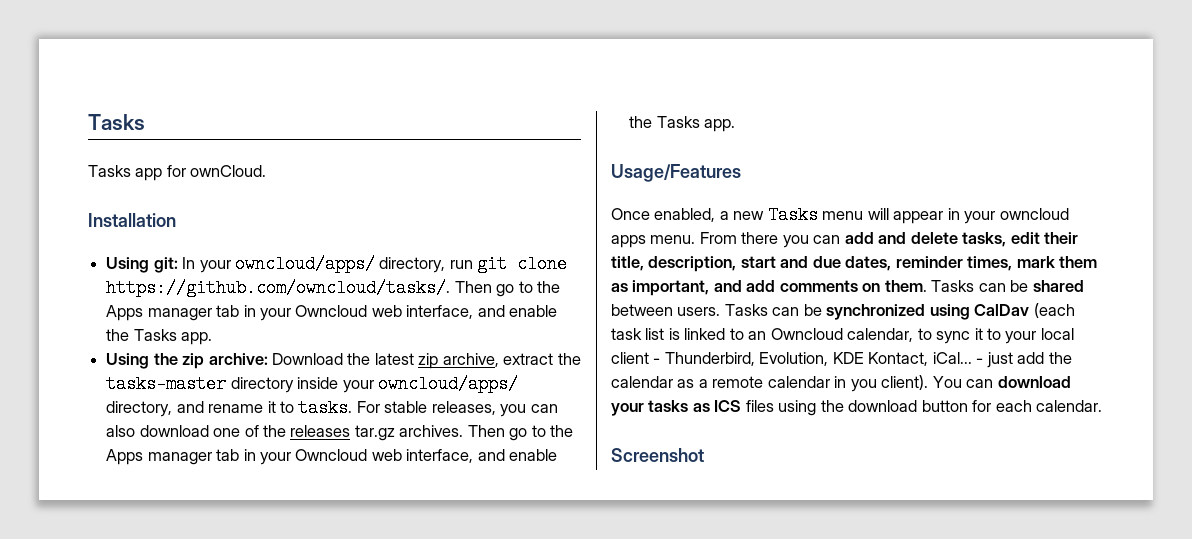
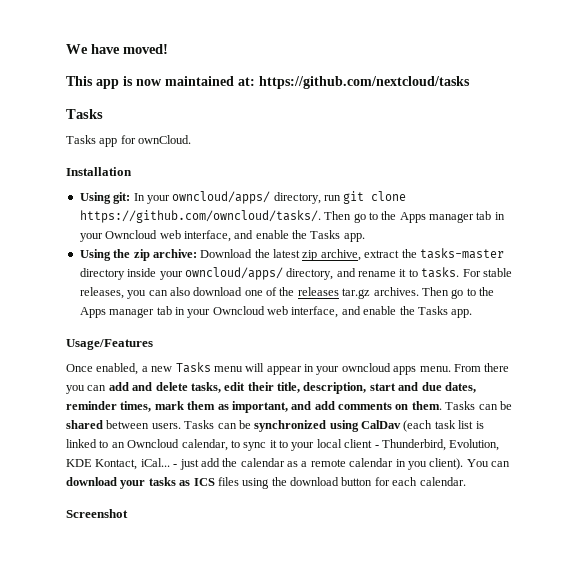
(88, 122) none -> [66,44,168,54] [66,76,470,89] We have moved! // This app is now maintained at: https://github.com/nextcloud/tasks //

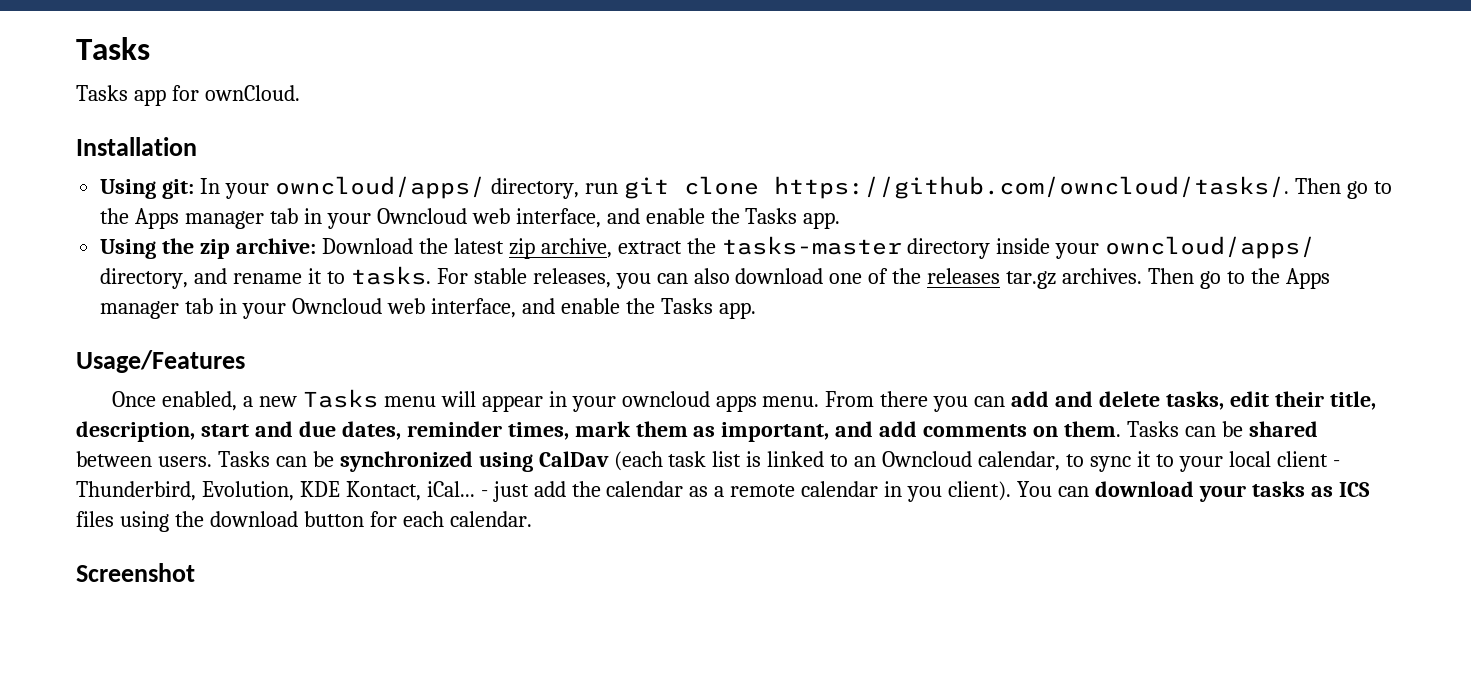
[66,44,168,54] [66,76,470,89] We have moved! // This app is now maintained at: https://github.com/nextcloud/tasks // -> (76, 48) none

